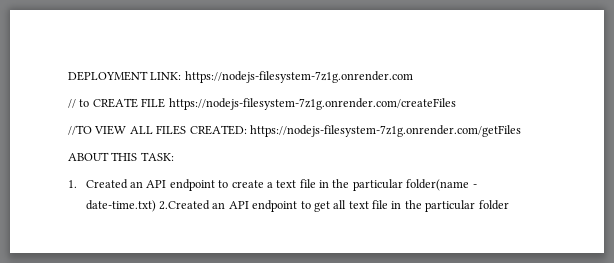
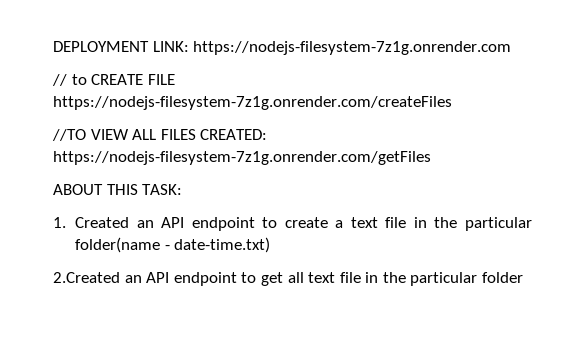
(156, 206) none -> (271, 245) //

